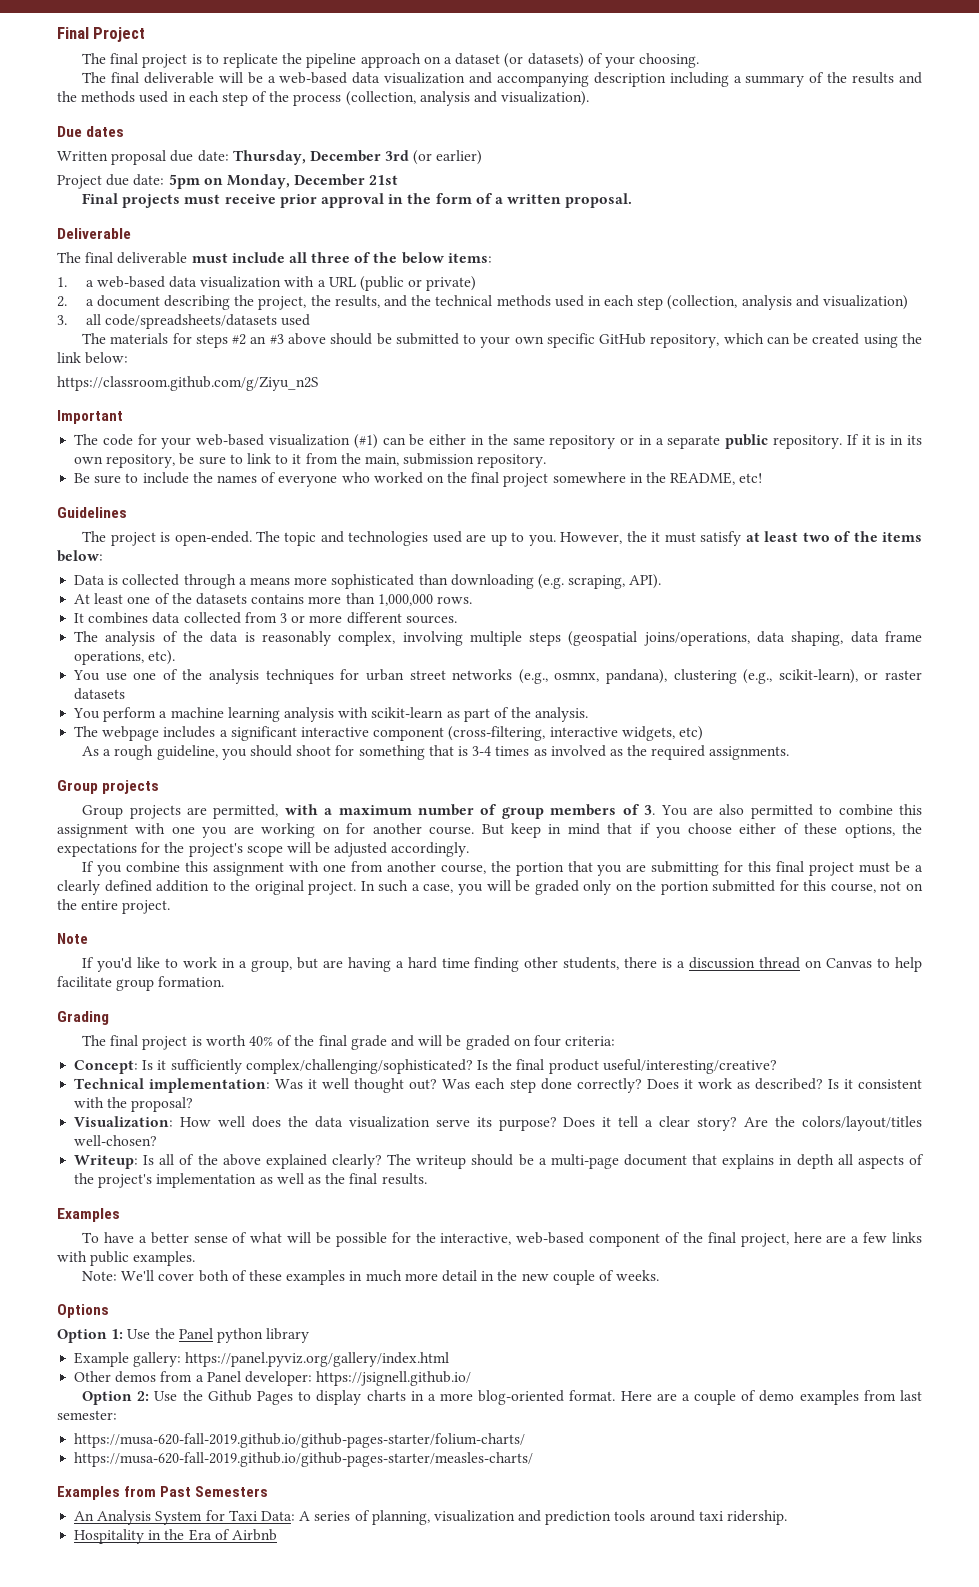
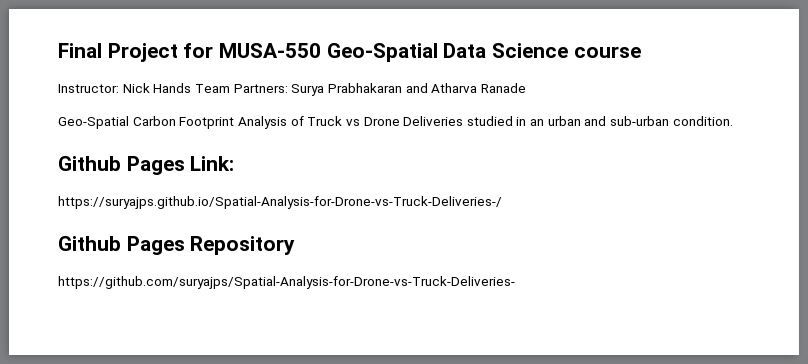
[82,53,700,68] [82,72,922,87] [57,91,590,106] [57,126,125,137] [57,150,483,165] [57,174,399,189] [82,193,633,208] [57,228,131,239] [57,252,492,264] [57,276,477,291] [57,295,909,310] [57,314,311,329] [82,333,922,348] [57,352,129,364] [57,376,319,391] [57,410,123,424] [74,434,922,449] [74,453,547,468] [74,472,763,487] [57,507,127,518] [82,531,923,546] [57,550,103,562] [74,574,662,589] [74,593,472,606] [74,612,457,624] [74,631,923,646] [74,650,176,665] [73,669,923,684] [74,688,126,700] [73,707,589,722] [74,726,703,741] [82,745,790,760] [57,780,160,794] [82,804,923,819] [57,823,923,838] [57,842,470,857] [82,861,923,876] [57,880,923,895] [57,899,171,914] [57,933,88,944] [82,957,922,972] [57,976,225,991] [57,1011,109,1025] [82,1035,616,1050] [74,1059,777,1074] [74,1078,922,1093] [74,1097,194,1112] [74,1116,923,1131] [74,1135,158,1146] [74,1154,924,1169] [74,1173,427,1188] [57,1208,120,1222] [82,1232,922,1247] [57,1251,196,1266] [82,1270,660,1285] [57,1304,109,1318] [57,1328,310,1343] [74,1352,450,1367] [74,1371,472,1386] [82,1390,922,1405] [57,1410,117,1420] [74,1433,526,1448] [74,1452,534,1467] [57,1486,269,1500] [74,1510,788,1525] [74,1529,277,1544] // The final project is to replicate the pipeline approach on a dataset (or datasets) of your choosing. // The final deliverable will be a web-based data visualization and accompanying description including a summary of the results and the methods used in each step of the process (collection, analysis and visualization). // Due dates // Written proposal due date: Thursday, December 3rd (or earlier) // Project due date: 5pm on Monday, December 21st // Final projects must receive prior approval in the form of a written proposal. // Deliverable // The final deliverable must include all three of the below items: // 1. a web-based data visualization with a URL (public or private) // 2. a document describing the project, the results, and the technical methods used in each step (collection, analysis and visualization) // 3. all code/spreadsheets/datasets used // The materials for steps #2 an #3 above should be submitted to your own specific GitHub repository, which can be created using the link below: // https://classroom.github.com/g/Ziyu_n2S // Important // The code for your web-based visualization (#1) can be either in the same repository or in a separate public repository. If it is in its own repository, be sure to link to it from the main, submission repository. // Be sure to include the names of everyone who worked on the final project somewhere in the README, etc! // Guidelines // The project is open-ended. The topic and technologies used are up to you. However, the it must satisfy at least two of the items below: // Data is collected through a means more sophisticated than downloading (e.g. scraping, API). // At least one of the datasets contains more than 1,000,000 rows. // It combines data collected from 3 or more different sources. // The analysis of the data is reasonably complex, involving multiple steps (geospatial joins/operations, data shaping, data frame operations, etc). // You use one of the analysis techniques for urban street networks (e.g., osmnx, pandana), clustering (e.g., scikit-learn), or raster datasets // You perform a machine learning analysis with scikit-learn as part of the analysis. // The webpage includes a significant interactive component (cross-filtering, interactive widgets, etc) // As a rough guideline, you should shoot for something that is 3-4 times as involved as the required assignments. // Group projects // Group projects are permitted, with a maximum number of group members of 3. You are also permitted to combine this assignment with one you are working on for another course. But keep in mind that if you choose either of these options, the expectations for the project's scope will be adjusted accordingly. // If you combine this assignment with one from another course, the portion that you are submitting for this final project must be a clearly defined addition to the original project. In such a case, you will be graded only on the portion submitted for this course, not on the entire project. // Note // If you'd like to work in a group, but are having a hard time finding other students, there is a discussion thread on Canvas to help facilitate group formation. // Grading // The final project is worth 40% of the final grade and will be graded on four criteria: // Concept: Is it sufficiently complex/challenging/sophisticated? Is the final product useful/interesting/creative? // Technical implementation: Was it well thought out? Was each step done correctly? Does it work as described? Is it consistent with the proposal? // Visualization: How well does the data visualization serve its purpose? Does it tell a clear story? Are the colors/layout/titles well-chosen? // Writeup: Is all of the above explained clearly? The writeup should be a multi-page document that explains in depth all aspects of the project's implementation as well as the final results. // Examples // To have a better sense of what will be possible for the interactive, web-based component of the final project, here are a few links with public examples. // Note: We'll cover both of these examples in much more detail in the new couple of weeks. // Options // Option 1: Use the Panel python library // Example gallery: https://panel.pyviz.org/gallery/index.html // Other demos from a Panel developer: https://jsignell.github.io/ // Option 2: Use the Github Pages to display charts in a more blog-oriented format. Here are a couple of demo examples from last semester: // https://musa-620-fall-2019.github.io/github-pages-starter/folium-charts/ // https://musa-620-fall-2019.github.io/github-pages-starter/measles-charts/ // Examples from Past Semesters // An Analysis System for Taxi Data: A series of planning, visualization and prediction tools around taxi ridership. // Hospitality in the Era of Airbnb -> [183,43,641,62] [58,83,526,96] [58,116,733,129] [58,156,235,175] [58,196,502,209] [58,236,296,255] [58,276,515,289] for MUSA-550 Geo-Spatial Data Science course // Instructor: Nick Hands Team Partners: Surya Prabhakaran and Atharva Ranade // Geo-Spatial Carbon Footprint Analysis of Truck vs Drone Deliveries studied in an urban and sub-urban condition. // Github Pages Link: // https://suryajps.github.io/Spatial-Analysis-for-Drone-vs-Truck-Deliveries-/ // Github Pages Repository // https://github.com/suryajps/Spatial-Analysis-for-Drone-vs-Truck-Deliveries-

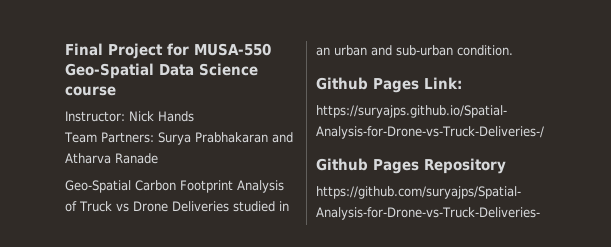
(192, 88) none -> (194, 116) //

